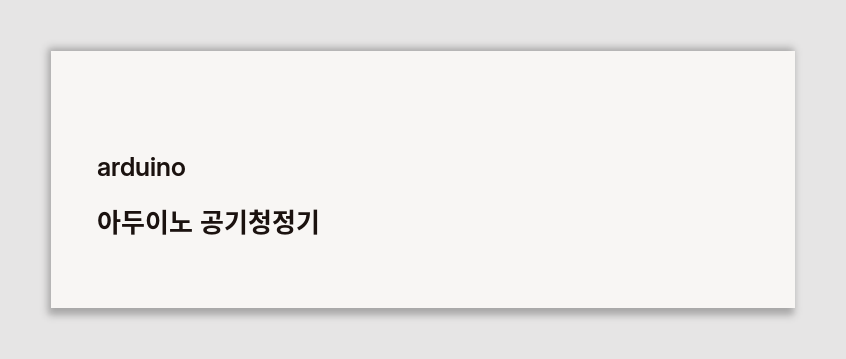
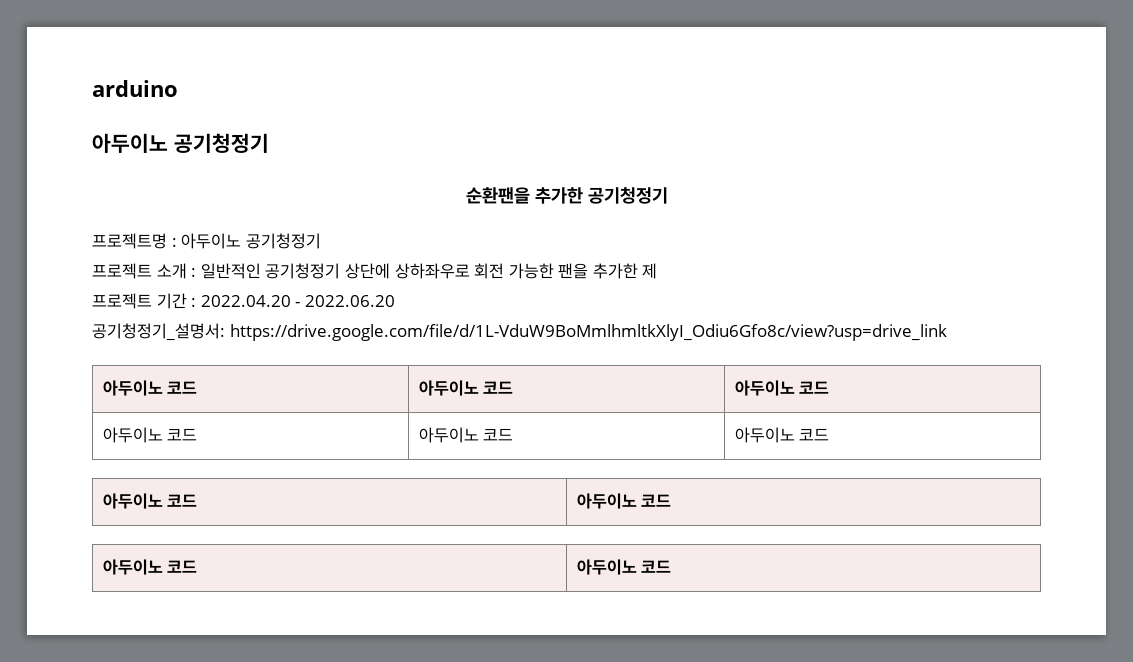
(321, 222) none -> [465,187,668,204] [92,233,321,249] [92,263,658,279] [92,293,395,309] [92,323,947,341] [102,380,198,396] [418,380,514,396] [734,380,830,396] [102,427,198,443] [418,427,514,443] [734,427,830,443] [102,493,198,509] [576,493,672,509] [102,559,198,575] [576,559,672,575] // 순환팬을 추가한 공기청정기 // 프로젝트명 : 아두이노 공기청정기 // 프로젝트 소개 : 일반적인 공기청정기 상단에 상하좌우로 회전 가능한 팬을 추가한 제 // 프로젝트 기간 : 2022.04.20 - 2022.06.20 // 공기청정기_설명서: https://drive.google.com/file/d/1L-VduW9BoMmlhmltkXlyI_Odiu6Gfo8c/view?usp=drive_link // 아두이노 코드 | 아두이노 코드 | 아두이노 코드 // 아두이노 코드 | 아두이노 코드 | 아두이노 코드 // 아두이노 코드 | 아두이노 코드 // 아두이노 코드 | 아두이노 코드

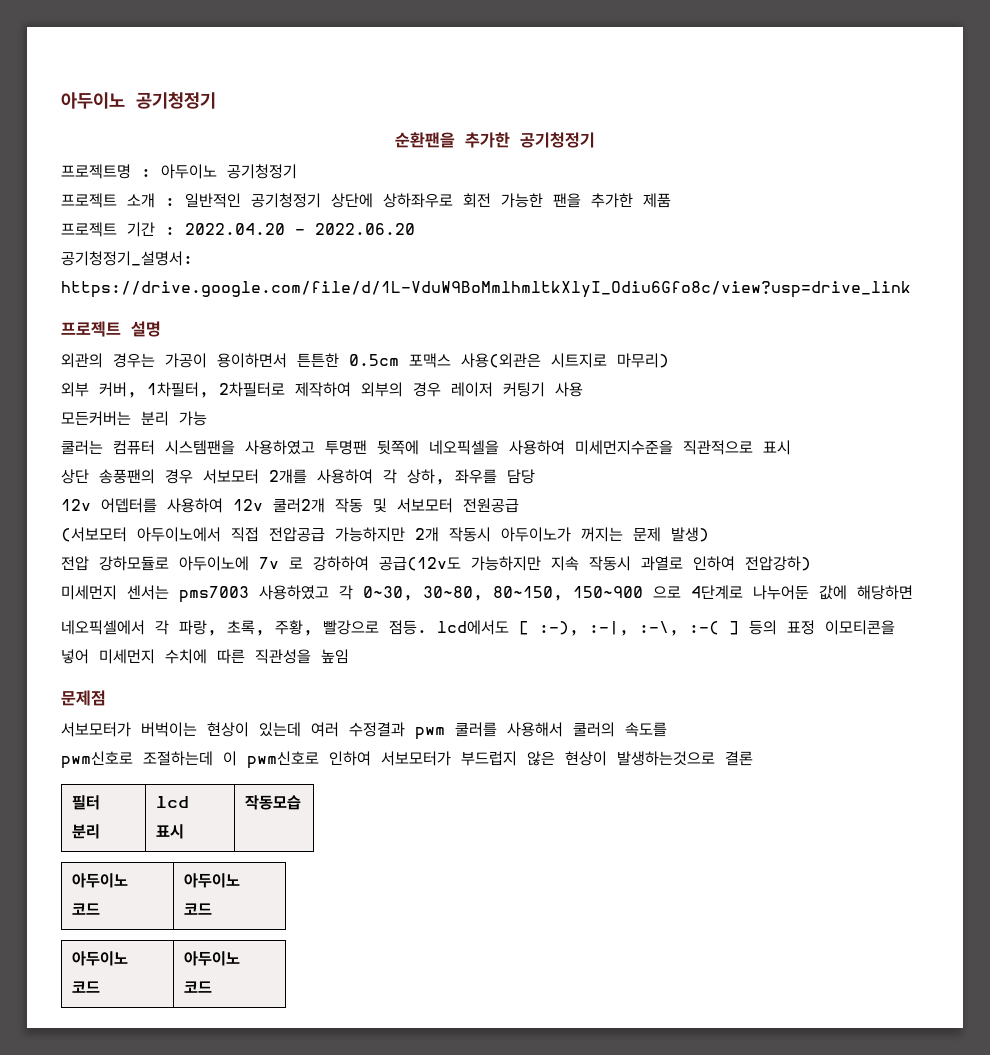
[92,80,178,97] arduino // -> (61, 100) none
[642,263,658,279] 제 -> [643,193,671,208] 제품
[102,380,198,396] [418,380,514,396] [734,380,830,396] [102,427,198,443] [418,427,514,443] [734,427,830,443] // 아두이노 코드 | 아두이노 코드 | 아두이노 코드 // 아두이노 코드 | 아두이노 코드 | 아두이노 코드 -> [61,321,161,337] [61,353,669,368] [61,382,583,398] [61,411,207,426] [61,440,791,455] [61,469,535,485] [61,498,519,513] [61,527,709,542] [61,556,811,571] [61,585,913,603] [61,620,895,636] [61,649,349,664] [61,690,106,706] [61,722,667,740] [61,751,753,769] [71,795,100,810] [71,824,100,839] [155,796,189,808] [155,824,184,839] [244,795,301,810] // 프로젝트 설명 // 외관의 경우는 가공이 용이하면서 튼튼한 0.5cm 포맥스 사용(외관은 시트지로 마무리) // 외부 커버, 1차필터, 2차필터로 제작하여 외부의 경우 레이저 커팅기 사용 // 모든커버는 분리 가능 // 쿨러는 컴퓨터 시스템팬을 사용하였고 투명팬 뒷쪽에 네오픽셀을 사용하여 미세먼지수준을 직관적으로 표시 // 상단 송풍팬의 경우 서보모터 2개를 사용하여 각 상하, 좌우를 담당 // 12v 어뎁터를 사용하여 12v 쿨러2개 작동 및 서보모터 전원공급 // (서보모터 아두이노에서 직접 전압공급 가능하지만 2개 작동시 아두이노가 꺼지는 문제 발생) // 전압 강하모듈로 아두이노에 7v 로 강하하여 공급(12v도 가능하지만 지속 작동시 과열로 인하여 전압강하) // 미세먼지 센서는 pms7003 사용하였고 각 0~30, 30~80, 80~150, 150~900 으로 4단계로 나누어둔 값에 해당하면 // 네오픽셀에서 각 파랑, 초록, 주황, 빨강으로 점등. lcd에서도 [ :-), :-|, :-\, :-( ] 등의 표정 이모티콘을 넣어 미세먼지 수치에 따른 직관성을 높임 // 문제점 // 서보모터가 버벅이는 현상이 있는데 여러 수정결과 pwm 쿨러를 사용해서 쿨러의 속도를 // pwm신호로 조절하는데 이 pwm신호로 인하여 서보모터가 부드럽지 않은 현상이 발생하는것으로 결론 // 필터 분리 | lcd 표시 | 작동모습

